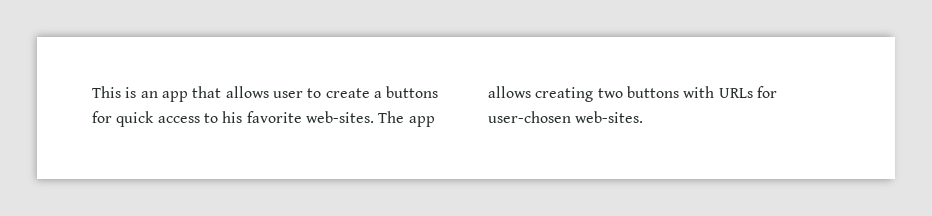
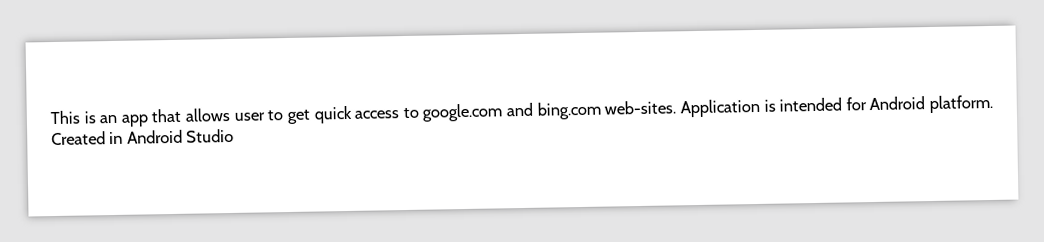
[325,86,439,98] [92,111,435,127] [488,86,777,102] [488,111,644,123] create a buttons for quick access to his favorite web-sites. The app allows creating two buttons with URLs for user-chosen web-sites. -> [286,94,993,125] [51,128,235,146] get quick access to google.com and bing.com web-sites. Application is intended for Android platform. Created in Android Studio

